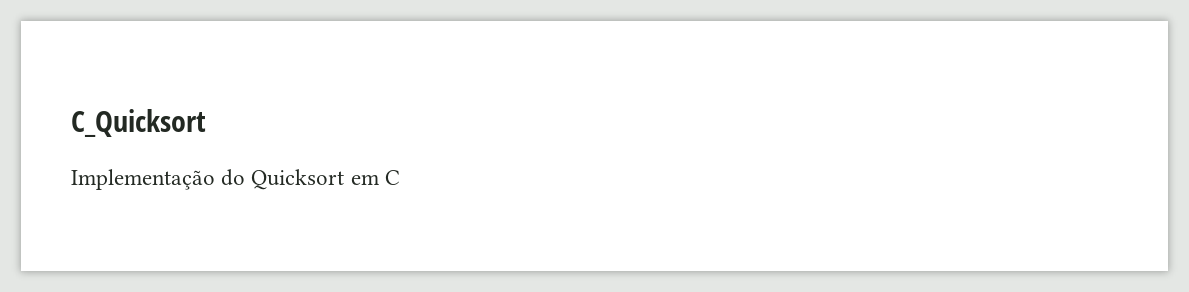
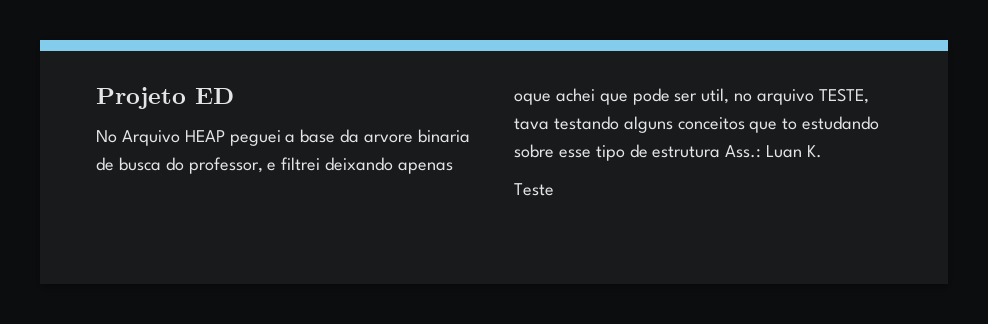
[71,109,206,137] [71,169,400,190] C_Quicksort // Implementação do Quicksort em C -> [96,87,234,109] [96,129,470,146] [96,157,454,174] [514,88,869,105] [514,116,880,133] [514,144,823,161] [514,183,554,196] Projeto ED // No Arquivo HEAP peguei a base da arvore binaria de busca do professor, e filtrei deixando apenas oque achei que pode ser util, no arquivo TESTE, tava testando alguns conceitos que to estudando sobre esse tipo de estrutura Ass.: Luan K. // Teste

